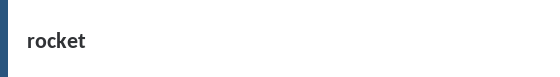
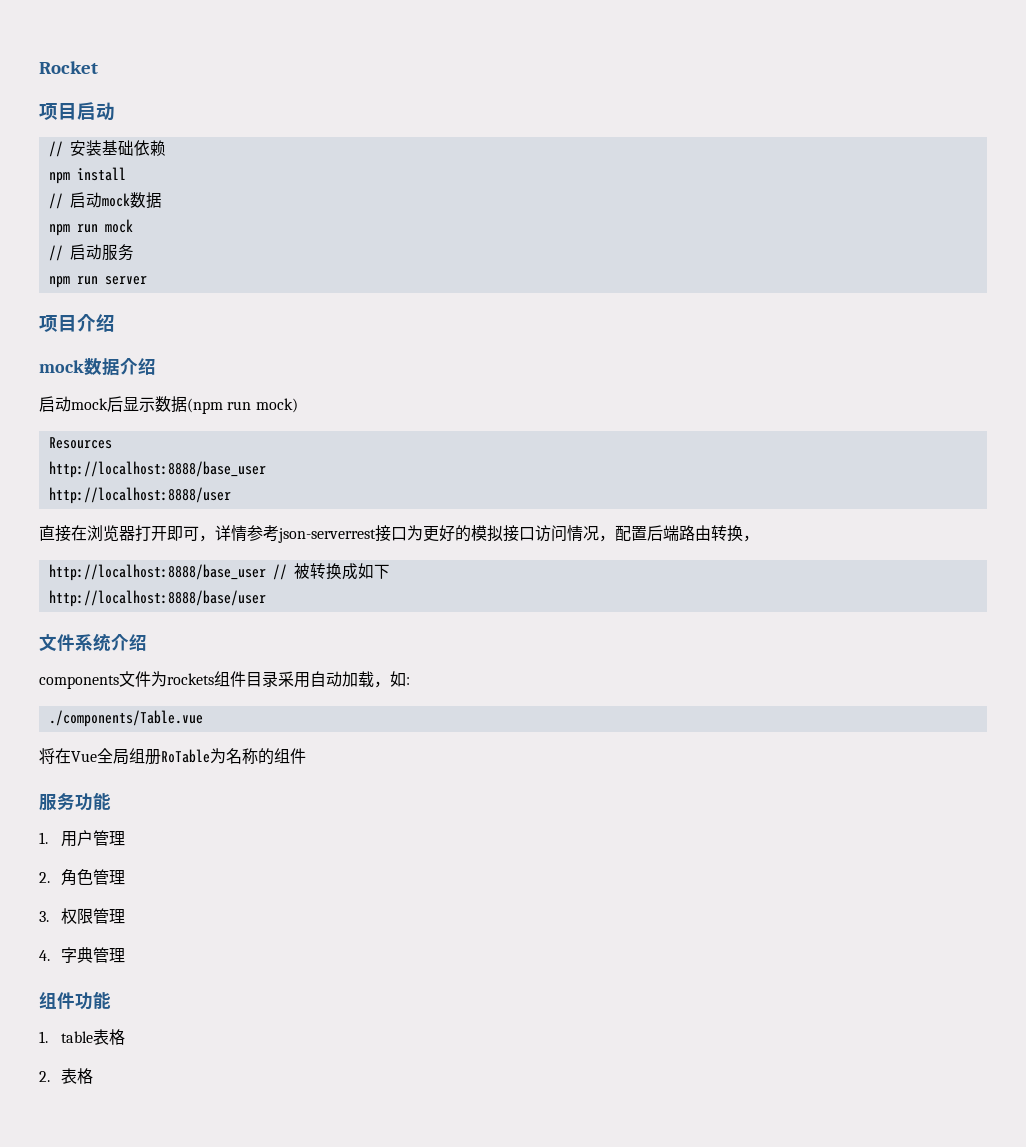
[27,32,86,48] rocket -> [39,61,98,74] [39,102,115,121] [48,140,166,157] [48,167,126,184] [48,192,162,209] [48,219,133,236] [48,244,134,261] [48,276,147,288] [39,314,115,332] [39,358,156,376] [39,396,298,414] [48,437,112,449] [48,461,266,478] [48,487,231,504] [39,525,759,543] [48,563,390,581] [48,590,266,607] [39,633,147,652] [39,671,410,689] [48,710,203,727] [39,748,306,765] [39,792,111,811] [39,830,126,847] [39,869,126,886] [39,908,126,924] [39,947,126,963] [39,991,111,1010] [39,1029,126,1045] [39,1068,94,1084] Rocket // 项目启动 // // 安装基础依赖 // npm install // // 启动mock数据 // npm run mock // // 启动服务 // npm run server // 项目介绍 // mock数据介绍 // 启动mock后显示数据(npm run mock) // Resources // http://localhost:8888/base_user // http://localhost:8888/user // 直接在浏览器打开即可，详情参考json-serverrest接口为更好的模拟接口访问情况，配置后端路由转换， // http://localhost:8888/base_user // 被转换成如下 // http://localhost:8888/base/user // 文件系统介绍 // components文件为rockets组件目录采用自动加载，如: // ./components/Table.vue // 将在Vue全局组册RoTable为名称的组件 // 服务功能 // 1.用户管理 // 2.角色管理 // 3.权限管理 // 4.字典管理 // 组件功能 // 1. table表格 // 2.表格

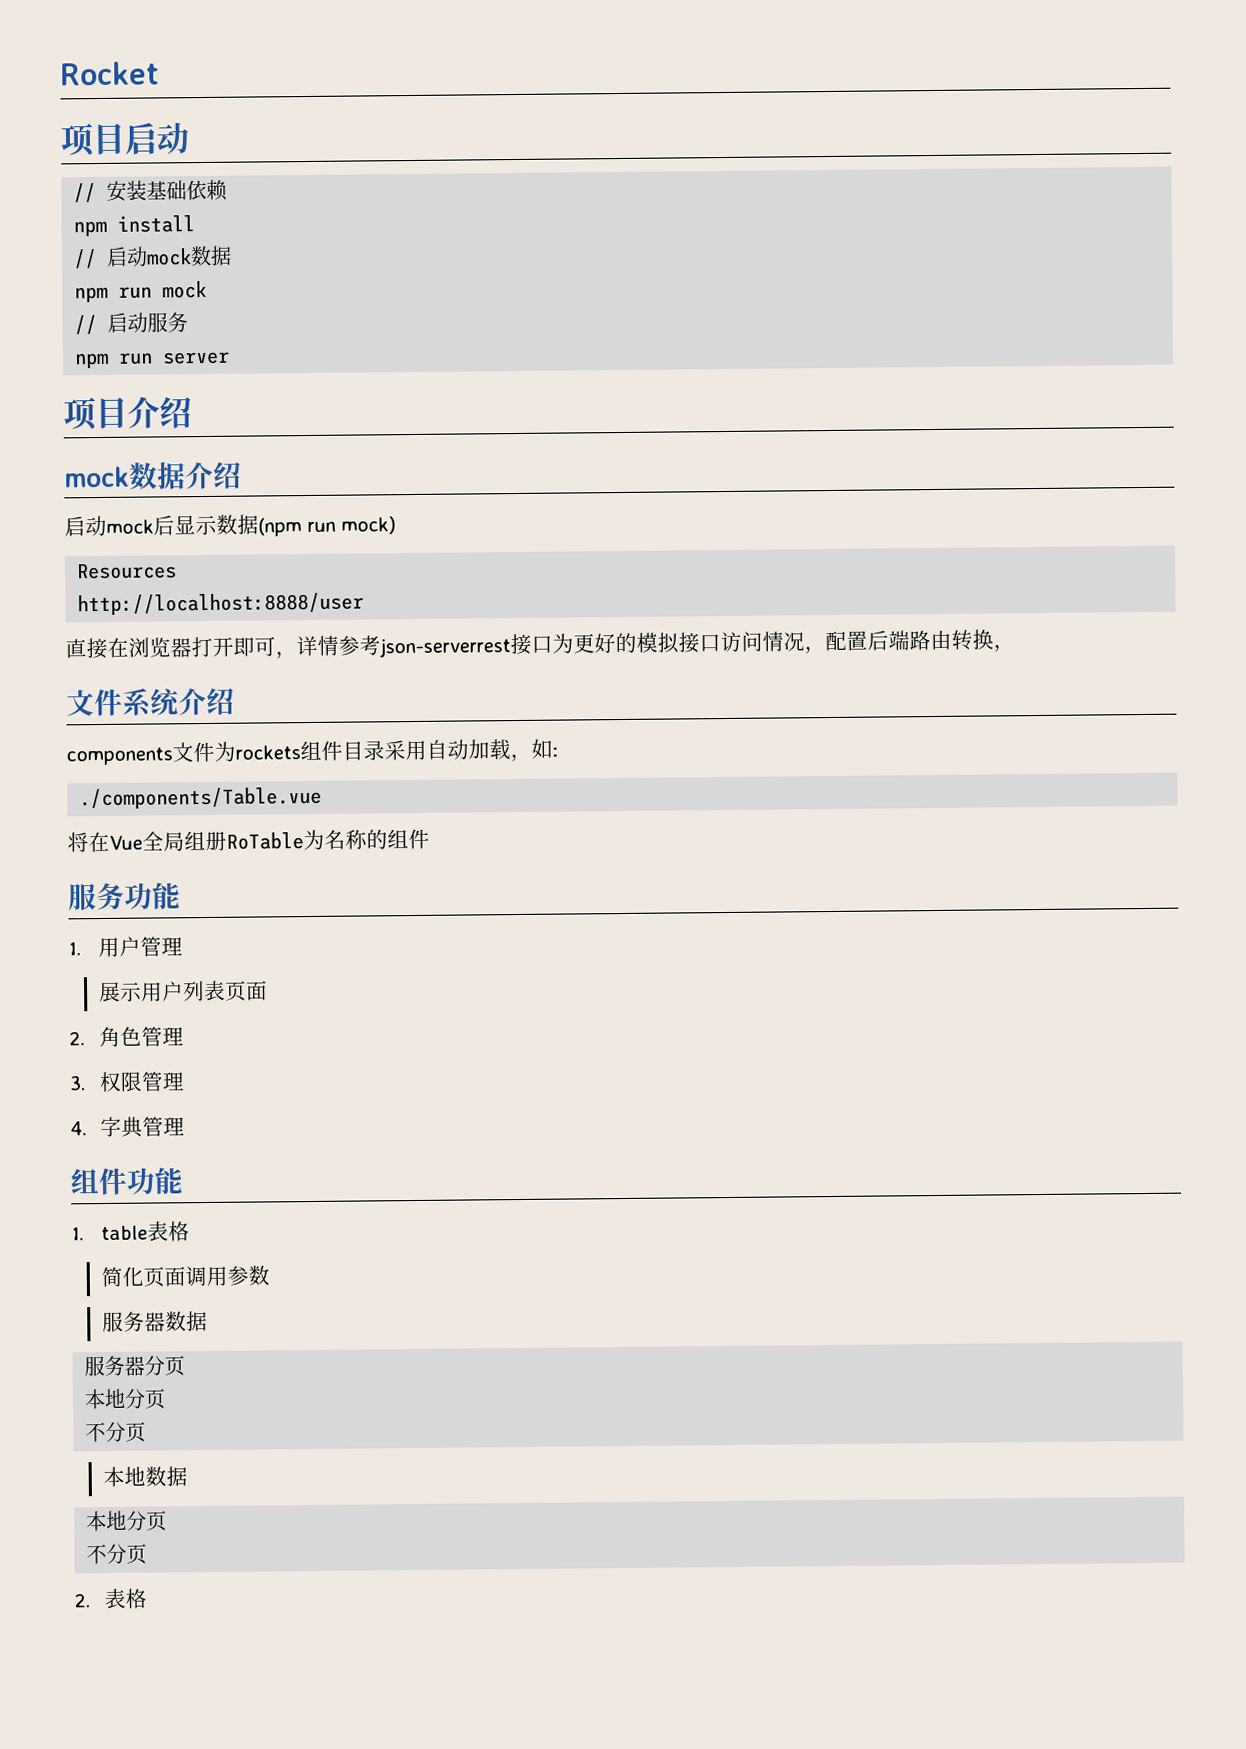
[48,461,266,478] // http://localhost:8888/base_user -> (178, 571) none
[48,563,390,581] [48,590,266,607] // http://localhost:8888/base_user // 被转换成如下 // http://localhost:8888/base/user -> (1015, 648) none
(126, 838) none -> [98,980,268,1003] // 展示用户列表页面
(126, 1037) none -> [100,1265,270,1288] [101,1311,208,1333] [84,1355,186,1377] [84,1388,167,1410] [85,1421,147,1443] [102,1466,188,1488] [86,1510,168,1532] [86,1543,148,1565] // 简化页面调用参数 // 服务器数据 // 服务器分页 // 本地分页 // 不分页 // 本地数据 // 本地分页 // 不分页

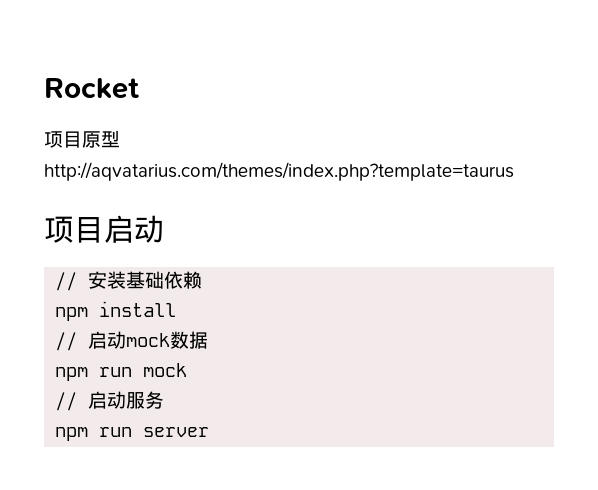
(159, 73) none -> [44,130,120,148] [44,162,514,181] // 项目原型http://aqvatarius.com/themes/index.php?template=taurus
[63,396,192,432] [64,461,242,490] [64,514,396,537] [76,563,178,580] [77,592,365,616] [65,629,1015,660] [66,687,235,717] [66,738,558,766] [79,786,323,810] [67,828,430,853] [68,882,181,911] [68,936,183,958] [98,980,268,1003] [69,1026,184,1048] [69,1071,185,1093] [70,1116,185,1138] [70,1167,184,1196] [71,1221,190,1242] [100,1265,270,1288] [101,1311,208,1333] [84,1355,186,1377] [84,1388,167,1410] [85,1421,147,1443] [102,1466,188,1488] [86,1510,168,1532] [86,1543,148,1565] [74,1588,148,1610] // 项目介绍 // mock数据介绍 // 启动mock后显示数据(npm run mock) // Resources // http://localhost:8888/user // 直接在浏览器打开即可，详情参考json-serverrest接口为更好的模拟接口访问情况，配置后端路由转换， // 文件系统介绍 // components文件为rockets组件目录采用自动加载，如: // ./components/Table.vue // 将在Vue全局组册RoTable为名称的组件 // 服务功能 // 1.用户管理 // 展示用户列表页面 // 2.角色管理 // 3.权限管理 // 4.字典管理 // 组件功能 // 1. table表格 // 简化页面调用参数 // 服务器数据 // 服务器分页 // 本地分页 // 不分页 // 本地数据 // 本地分页 // 不分页 // 2.表格 -> (210, 432) none

